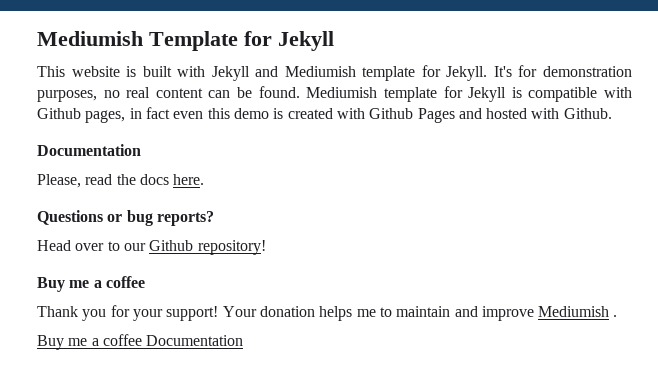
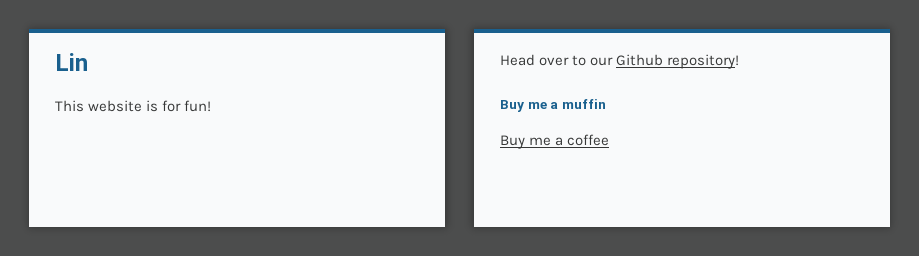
[37,31,334,51] Mediumish Template for Jekyll -> [55,53,88,71] Lin
[142,65,633,81] [37,86,633,102] [37,107,612,123] [37,144,141,156] [37,174,205,188] [37,210,214,226] built with Jekyll and Mediumish template for Jekyll. It's for demonstration purposes, no real content can be found. Mediumish template for Jekyll is compatible with Github pages, in fact even this demo is created with Github Pages and hosted with Github. // Documentation // Please, read the docs here. // Questions or bug reports? -> [162,100,212,112] for fun!
[105,276,145,288] [37,305,618,321] [37,334,244,350] coffee // Thank you for your support! Your donation helps me to maintain and improve Mediumish . // Buy me a coffee Documentation -> [561,99,606,109] [500,134,610,149] muffin // Buy me a coffee

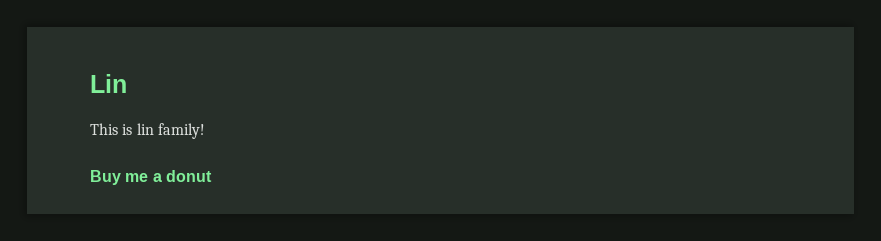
[88,100,212,112] [500,54,740,69] [500,99,606,112] [500,134,610,149] website is for fun! // Head over to our Github repository! // Buy me a muffin // Buy me a coffee -> [122,123,205,139] [90,170,212,185] is lin family! // Buy me a donut

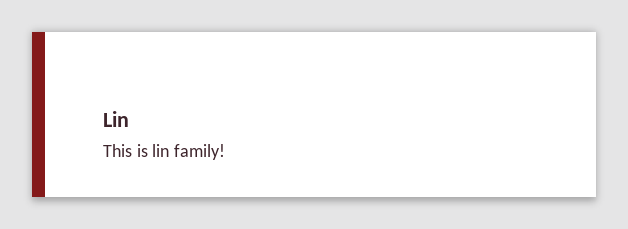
[90,170,212,185] // Buy me a donut -> (226, 152) none

